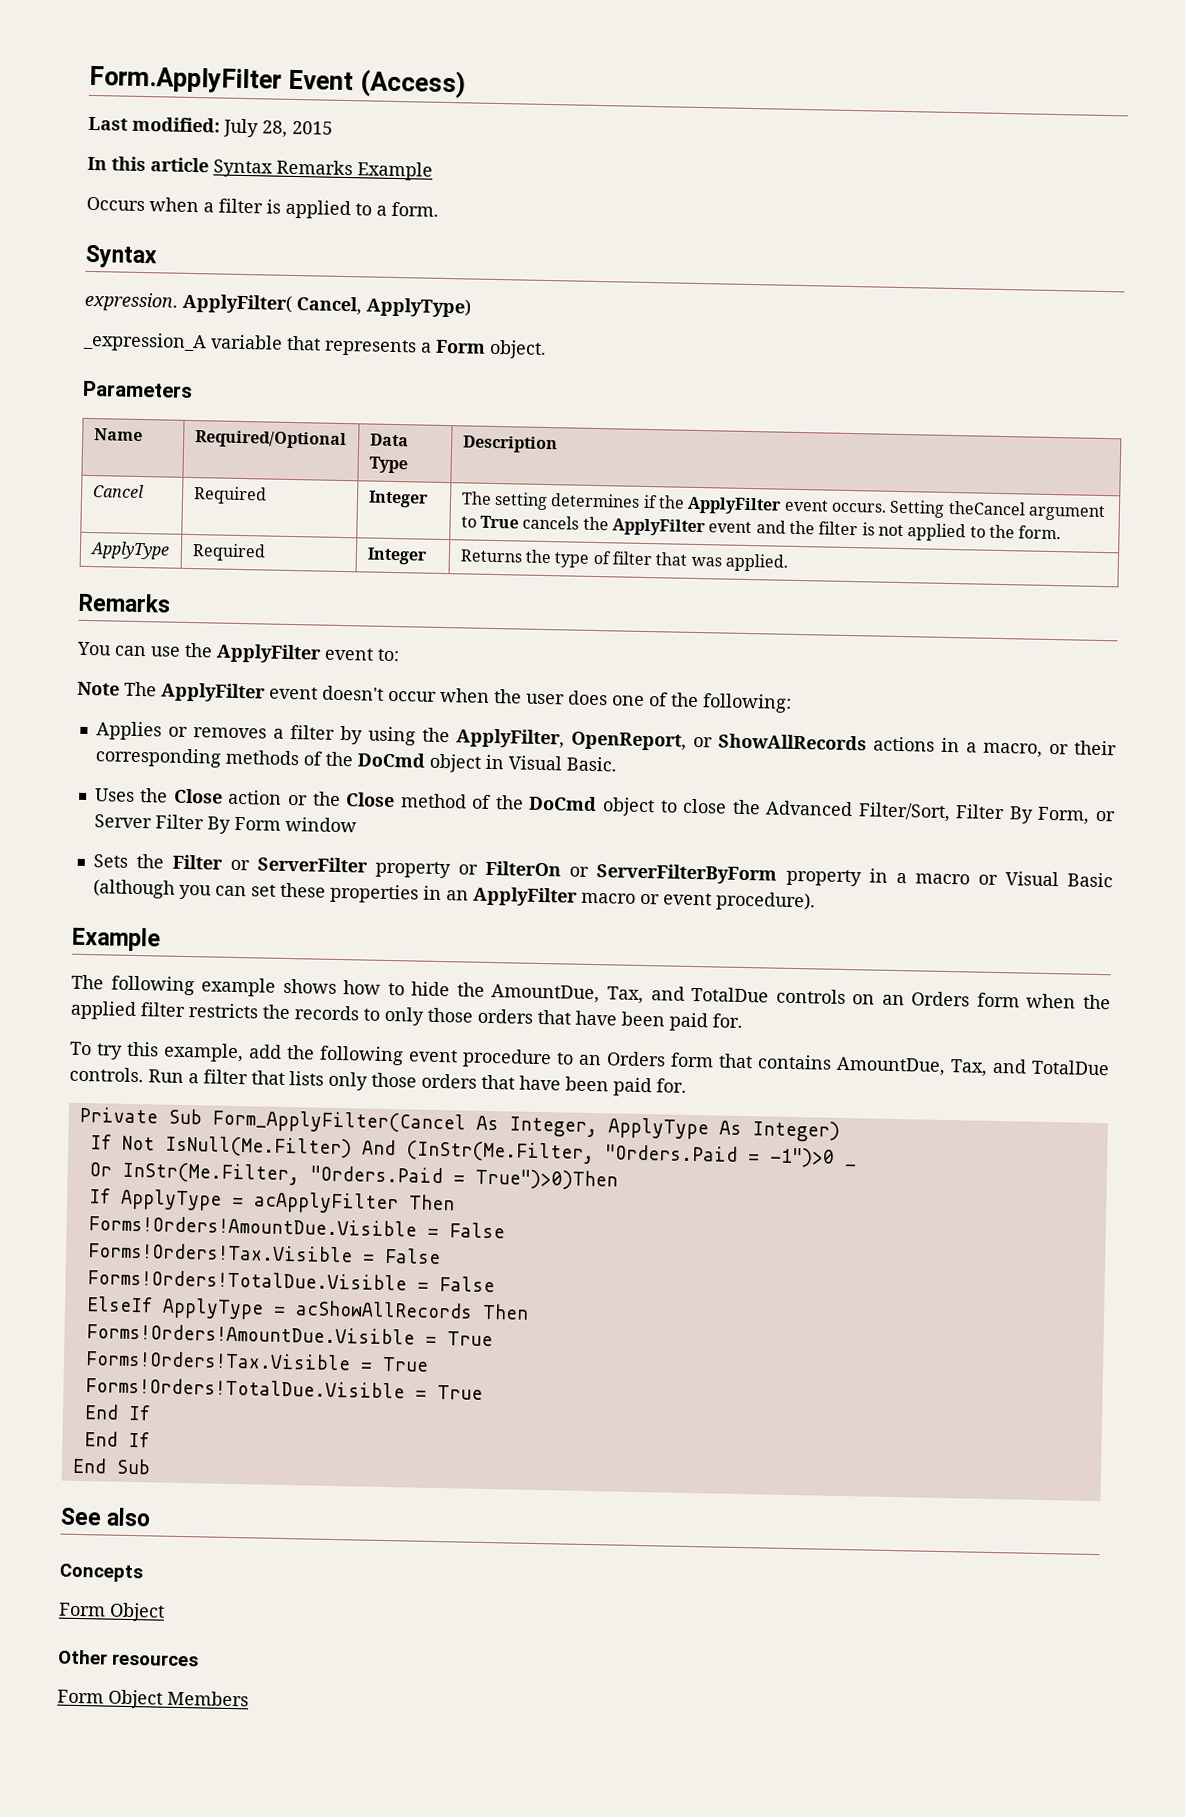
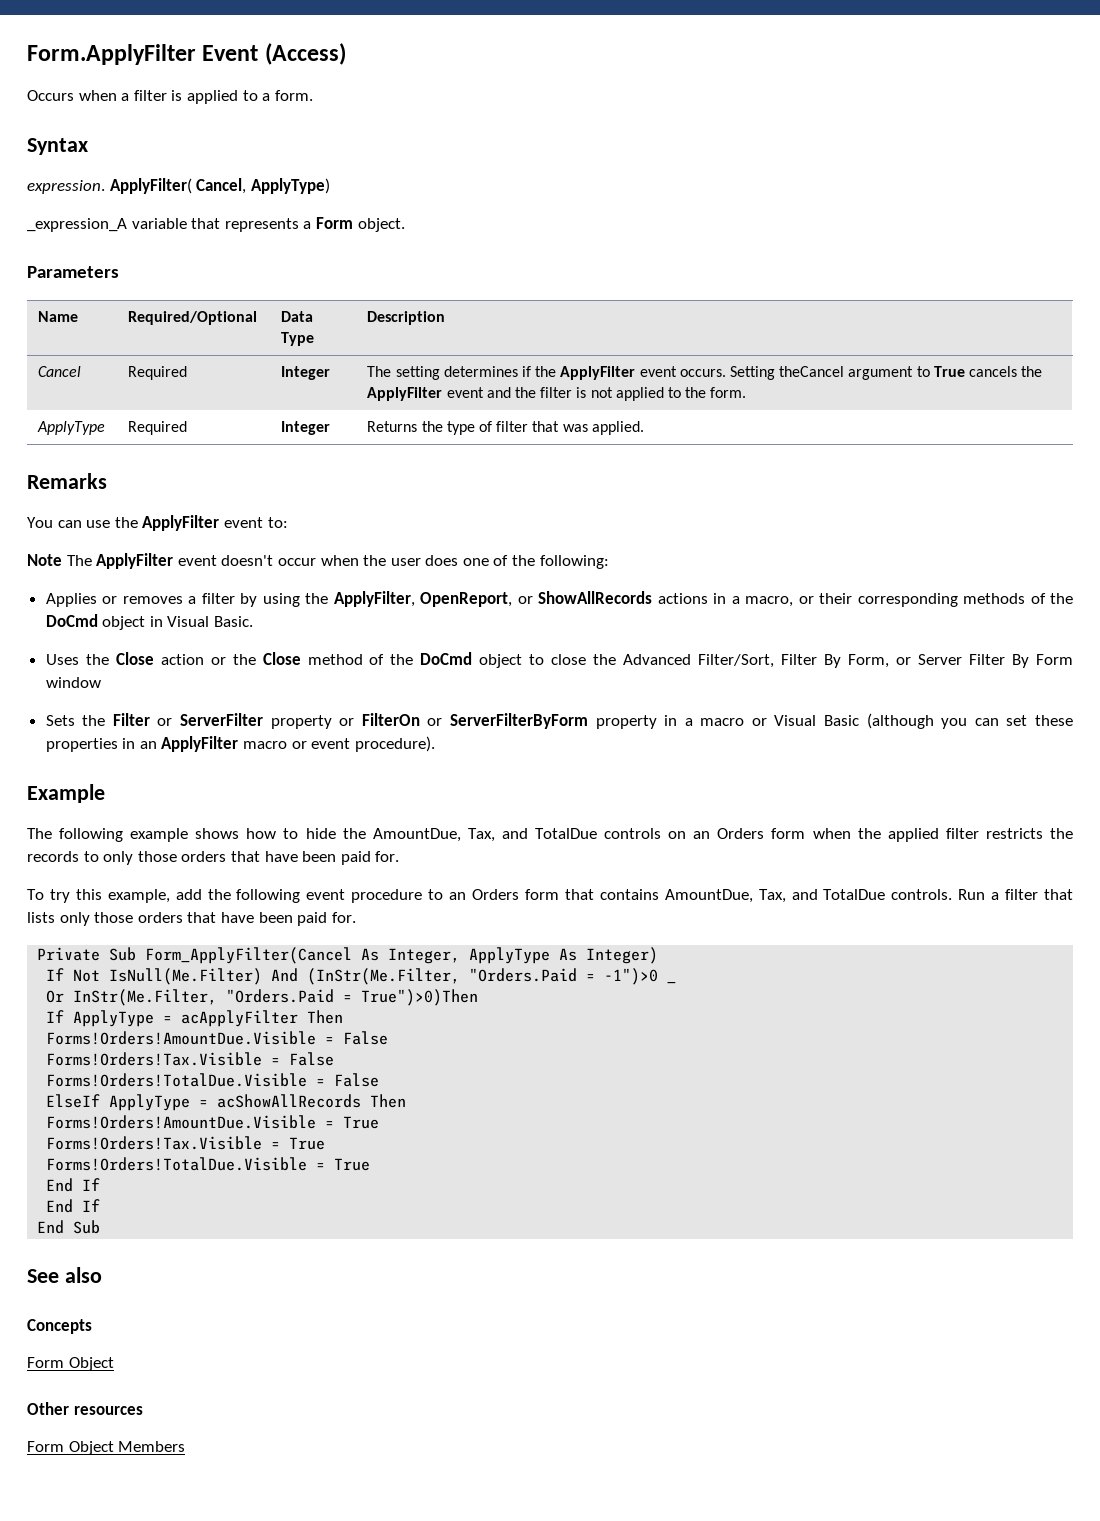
[88,116,333,138] [87,156,433,181] // Last modified: July 28, 2015 // In this article Syntax Remarks Example -> (346, 54) none

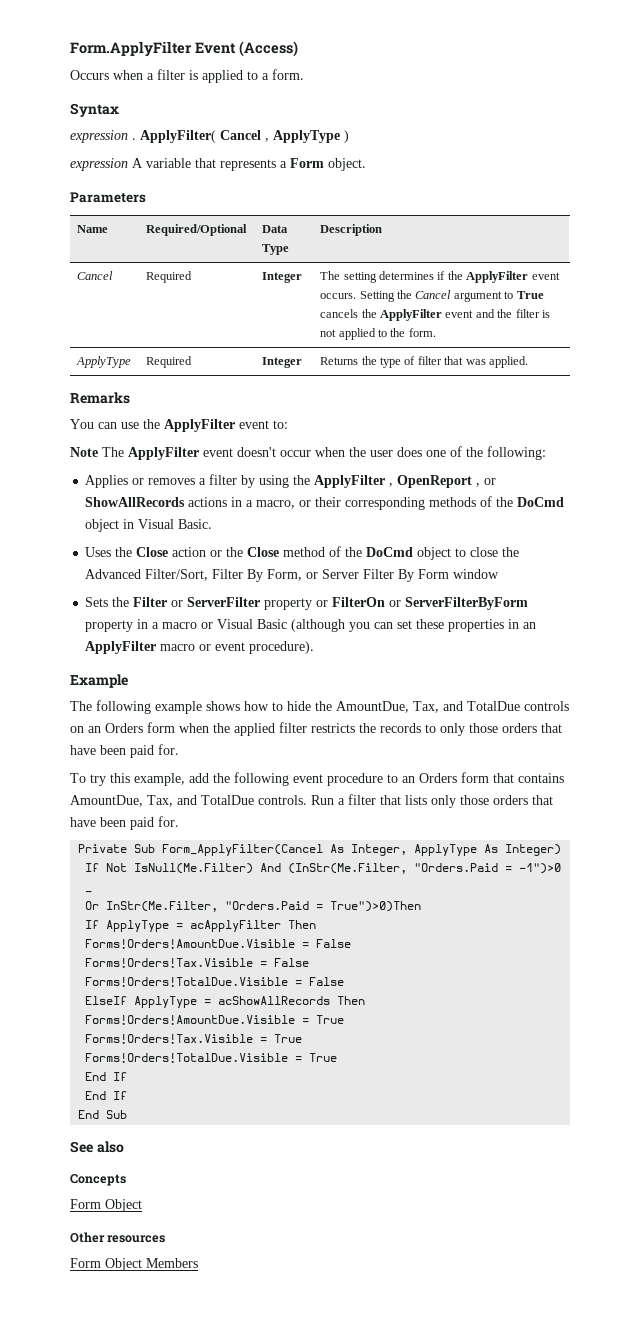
[27,178,330,194] [27,218,127,232] expression. ApplyFilter( Cancel, ApplyType) // _expression_A -> [70,130,349,143] [70,158,143,171] expression . ApplyFilter( Cancel , ApplyType ) // expression A
[779,366,845,377] theCancel -> [397,290,452,299] the Cancel
[333,591,513,607] ApplyFilter, OpenReport, -> [314,475,481,488] ApplyFilter , OpenReport ,

